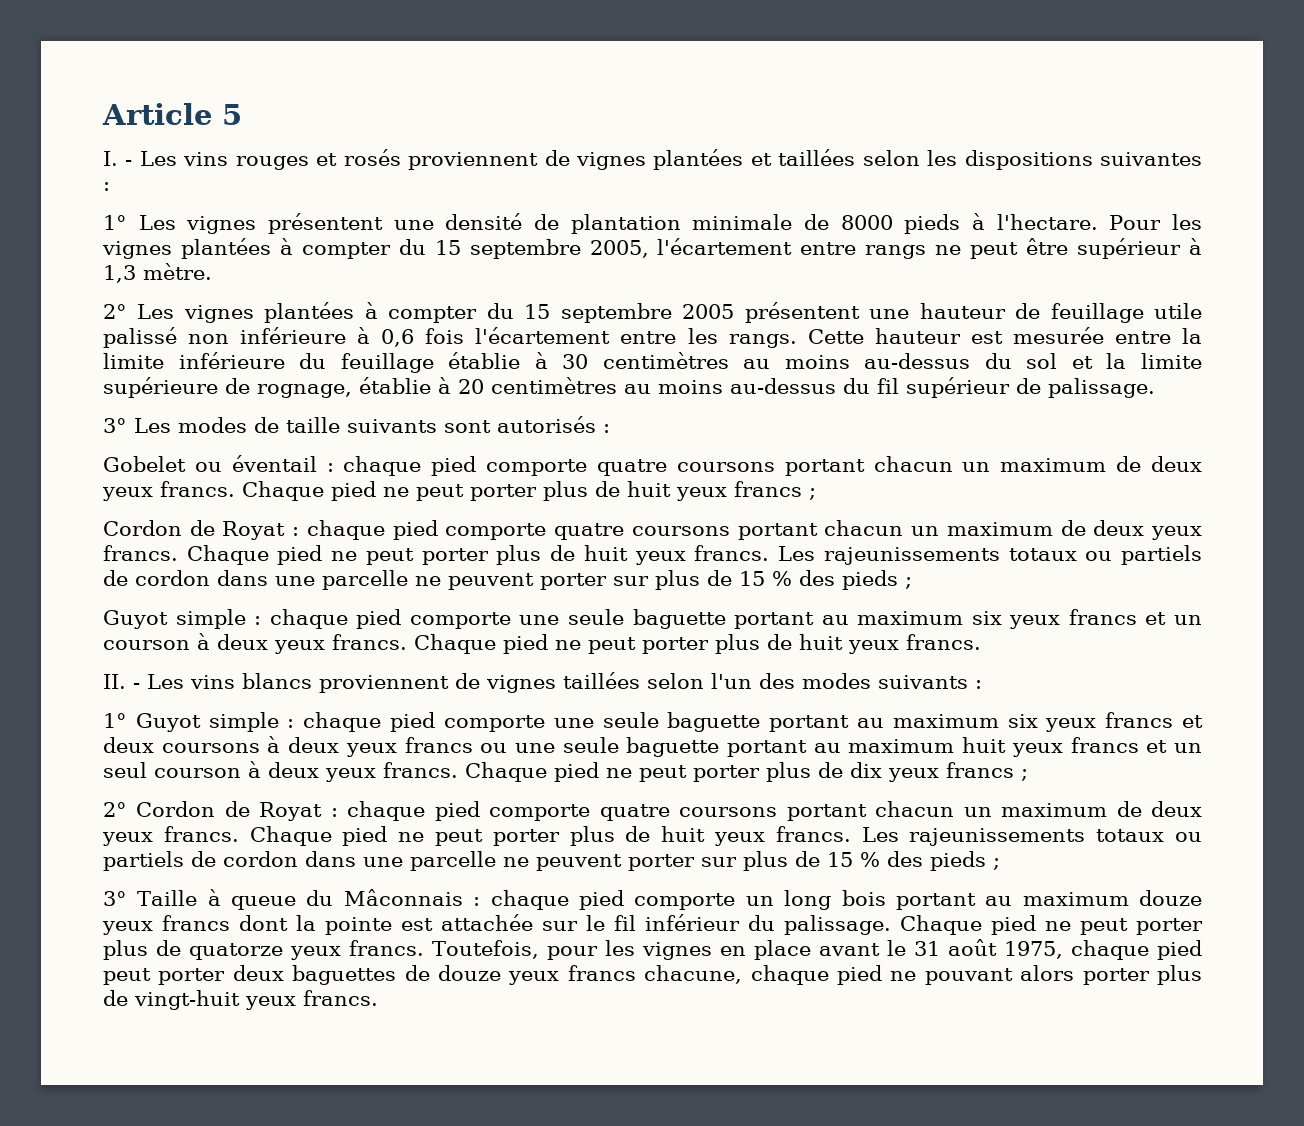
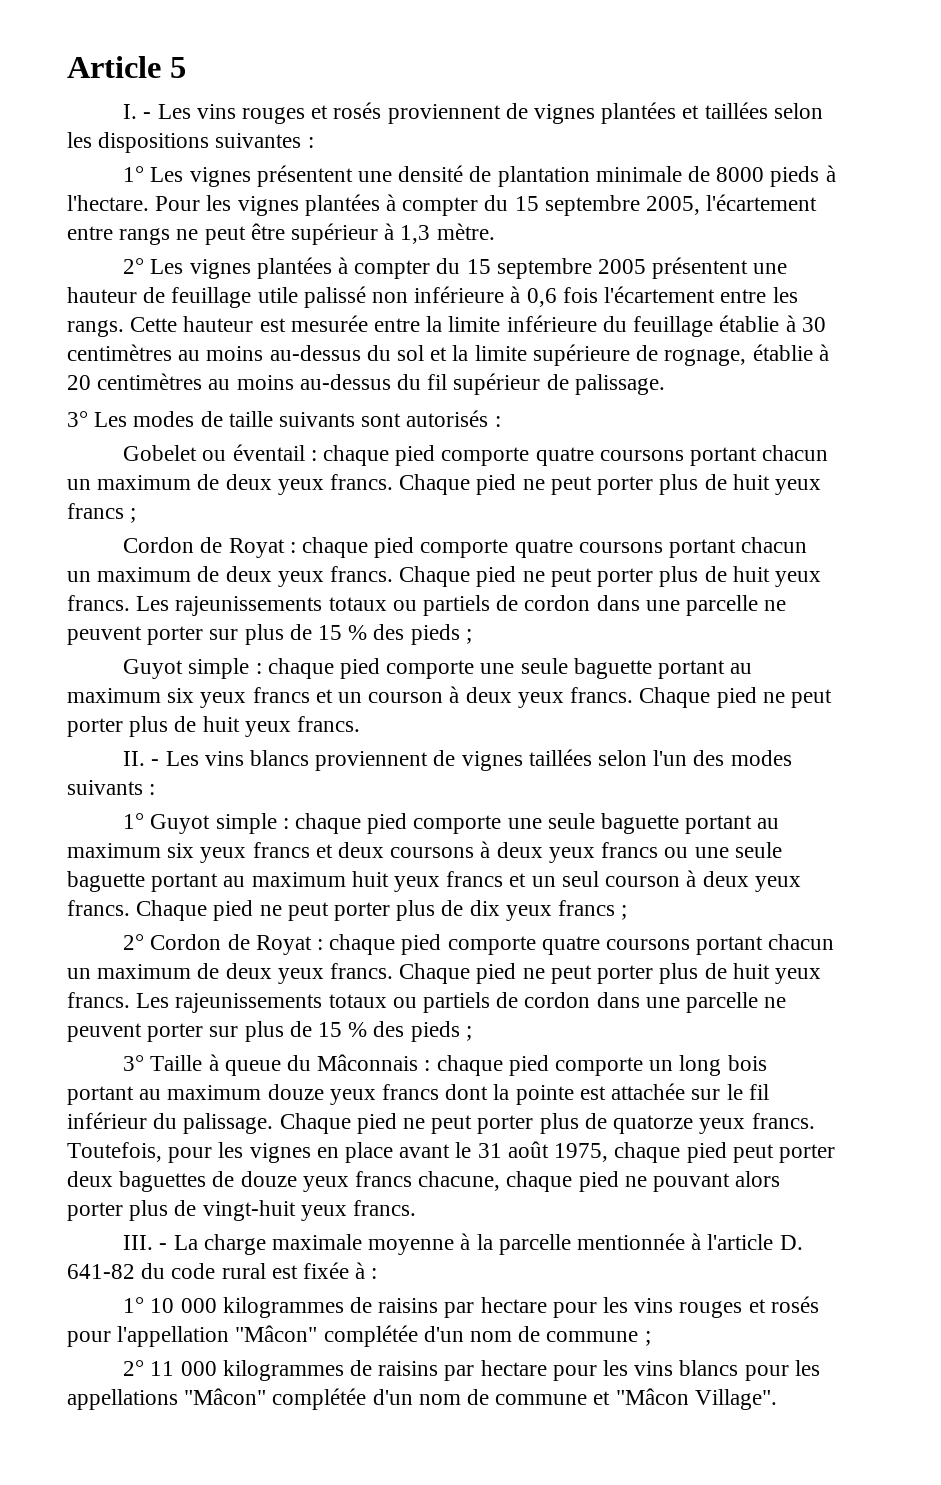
(378, 998) none -> [123,1233,803,1255] [67,1262,378,1279] [123,1296,819,1318] [67,1325,651,1347] [123,1360,820,1381] [67,1388,777,1410] // III. - La charge maximale moyenne à la parcelle mentionnée à l'article D. 641-82 du code rural est fixée à : // 1° 10 000 kilogrammes de raisins par hectare pour les vins rouges et rosés pour l'appellation "Mâcon" complétée d'un nom de commune ; // 2° 11 000 kilogrammes de raisins par hectare pour les vins blancs pour les appellations "Mâcon" complétée d'un nom de commune et "Mâcon Village".

